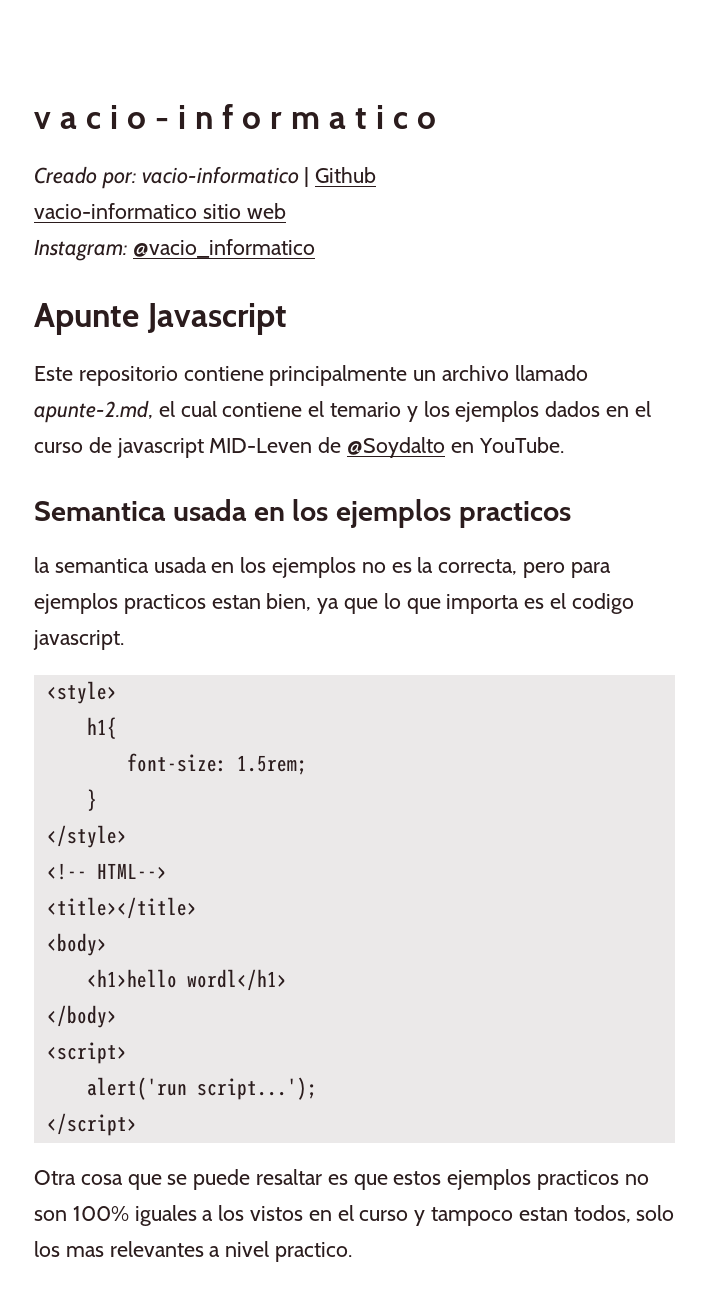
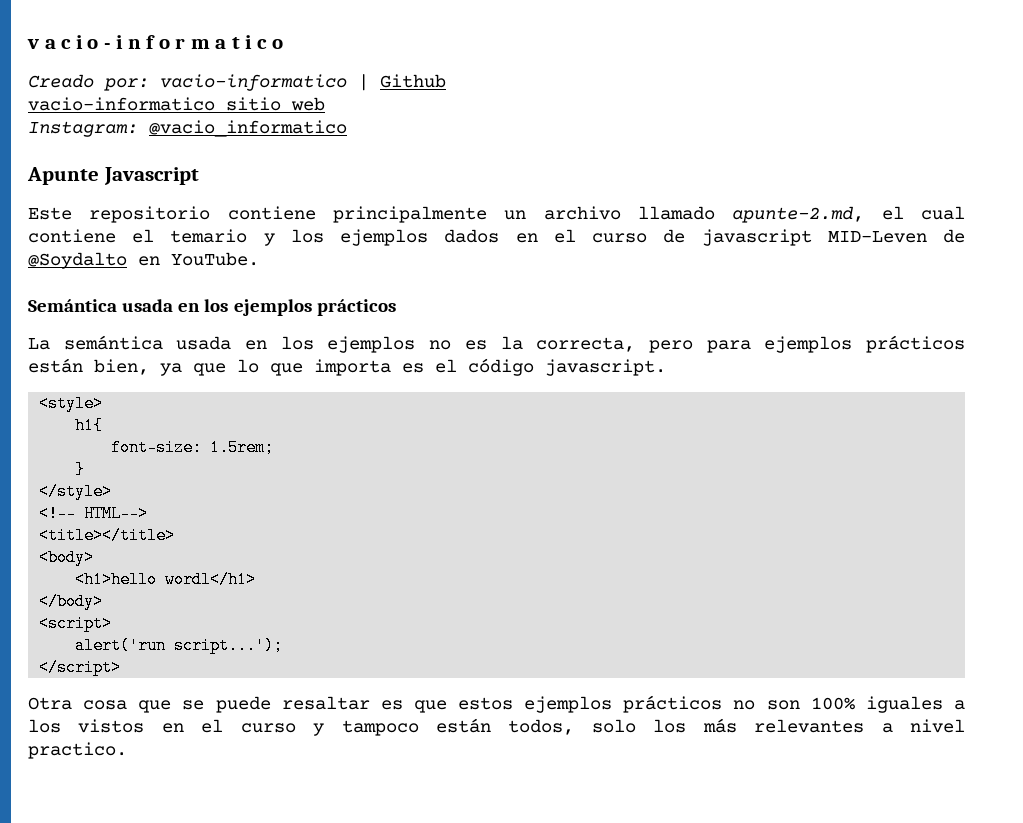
[34,499,572,528] [34,557,149,573] Semantica usada en los ejemplos practicos // la semantica -> [28,299,396,316] [28,335,163,350] Semántica usada en los ejemplos prácticos // La semántica
[123,594,261,614] practicos estan -> [866,335,965,353] [28,358,83,373] prácticos están
[571,593,634,614] codigo -> [468,358,534,376] código
[537,1170,620,1190] practicos -> [623,695,723,713] prácticos
[518,1207,568,1221] estan -> [436,718,492,733] están
[65,1246,104,1257] mas -> [702,718,737,733] más

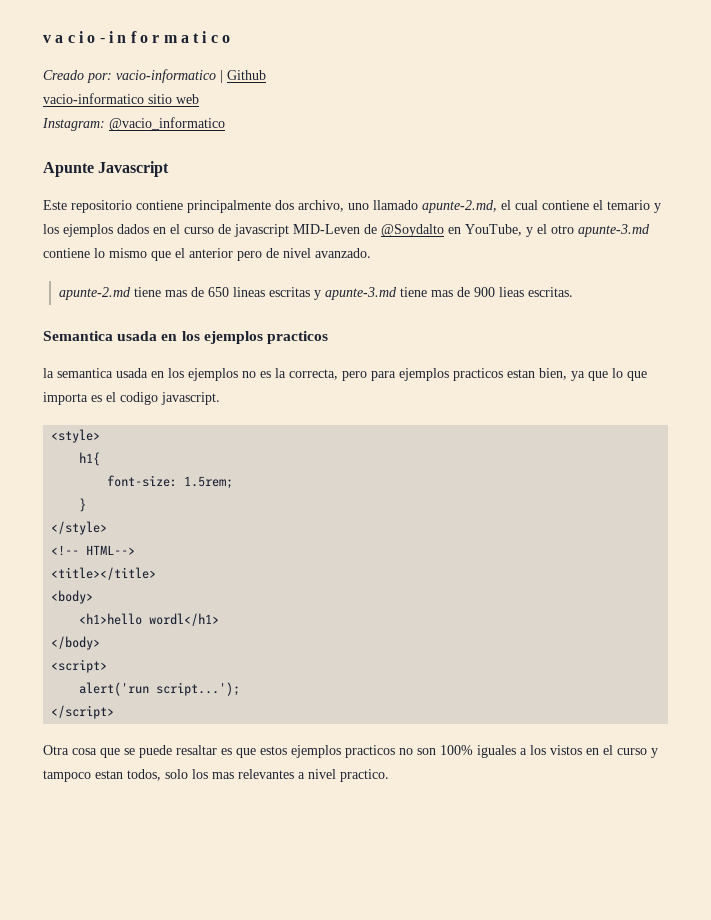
[504,206,621,220] un archivo -> [275,200,369,212] dos archivo, uno
[171,252,259,266] [28,299,396,316] [28,335,163,350] YouTube. // Semántica usada en los ejemplos prácticos // La semántica -> [465,224,650,237] [43,248,371,261] [58,287,573,300] [43,331,328,344] [43,368,113,378] YouTube, y el otro apunte-3.md contiene lo mismo que el anterior pero de nivel avanzado. // apunte-2.md tiene mas de 650 lineas escritas y apunte-3.md tiene mas de 900 lieas escritas. // Semantica usada en los ejemplos practicos // la semantica
[866,335,965,353] [28,358,83,373] prácticos están -> [453,368,535,381] practicos estan
[468,358,534,376] código -> [120,392,158,405] codigo
[623,695,723,713] prácticos -> [345,745,395,758] practicos
[436,718,492,733] están -> [95,770,123,779] estan
[702,718,737,733] más -> [212,772,234,779] mas

